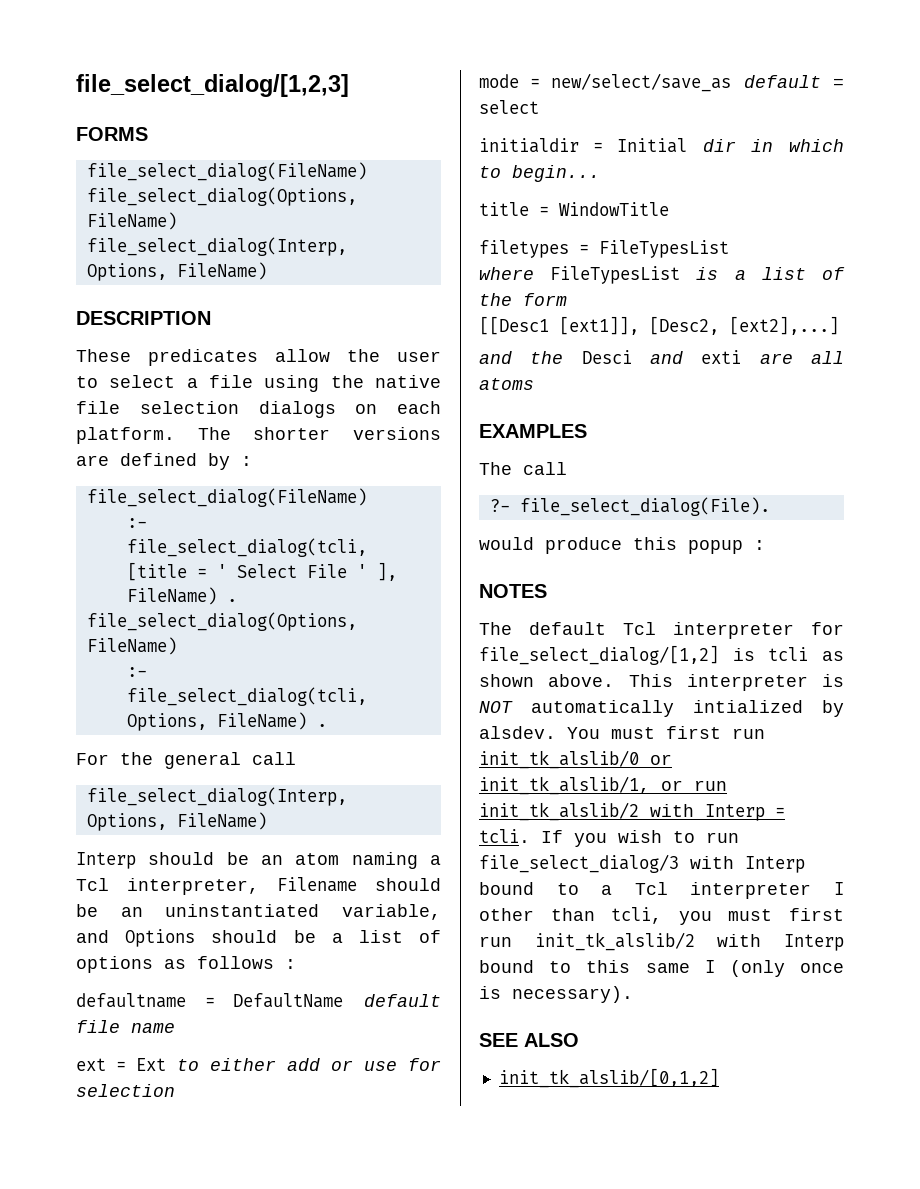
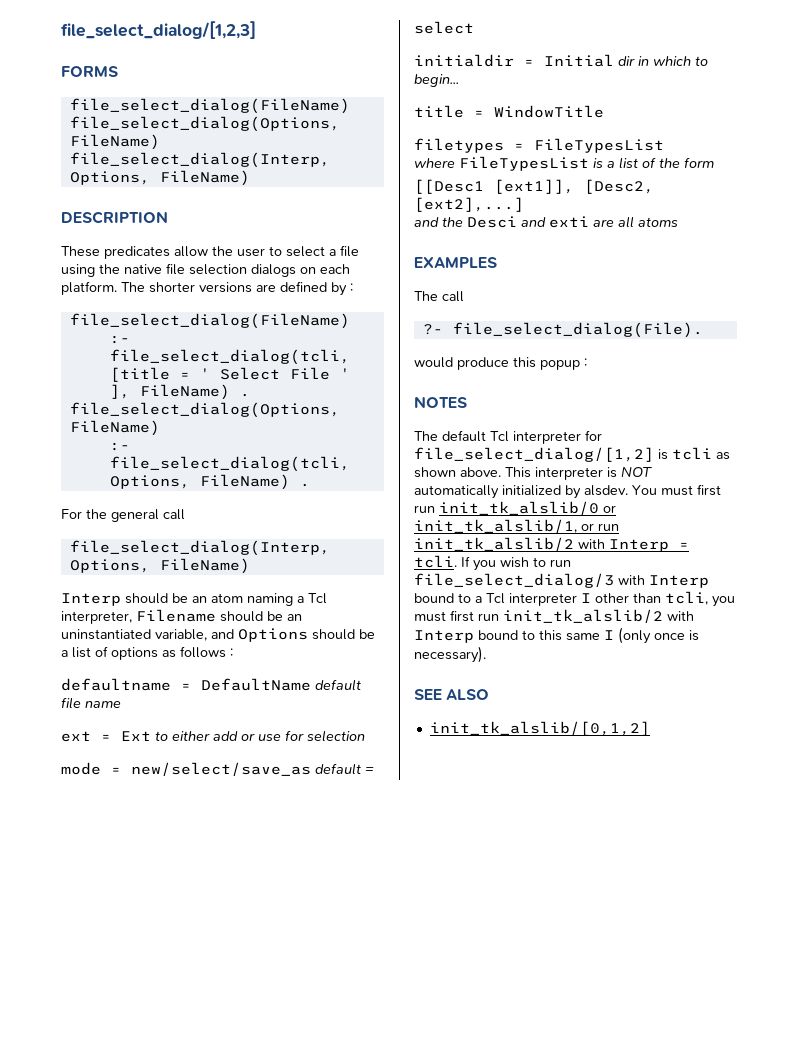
[693,700,803,713] intialized -> [502,485,561,496] initialized

